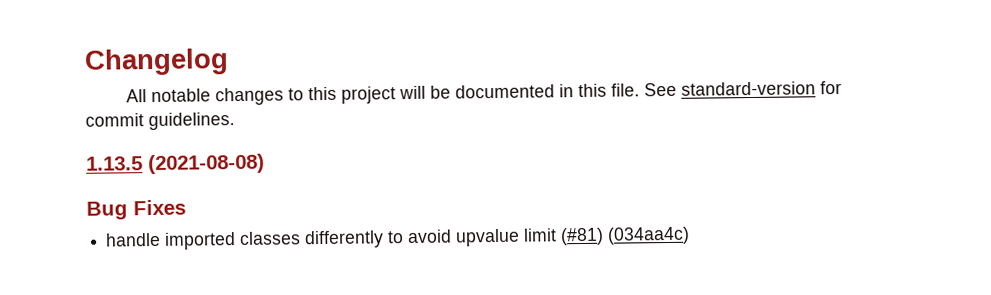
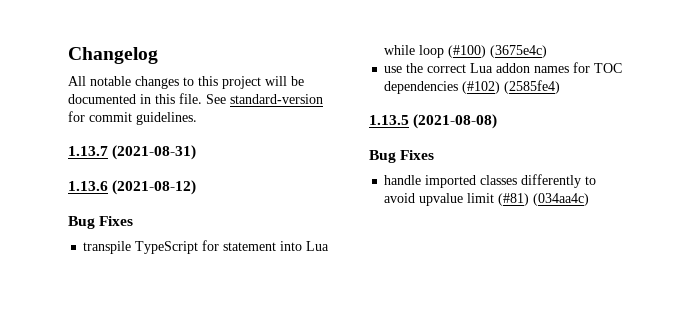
(235, 121) none -> [68,145,197,160] [68,180,197,195] [68,216,134,229] [83,240,330,254] [384,45,548,58] [384,62,623,73] [384,80,561,94] // 1.13.7 (2021-08-31) // 1.13.6 (2021-08-12) // Bug Fixes // transpile TypeScript for statement into Lua while loop (#100) (3675e4c) // use the correct Lua addon names for TOC dependencies (#102) (2585fe4)

